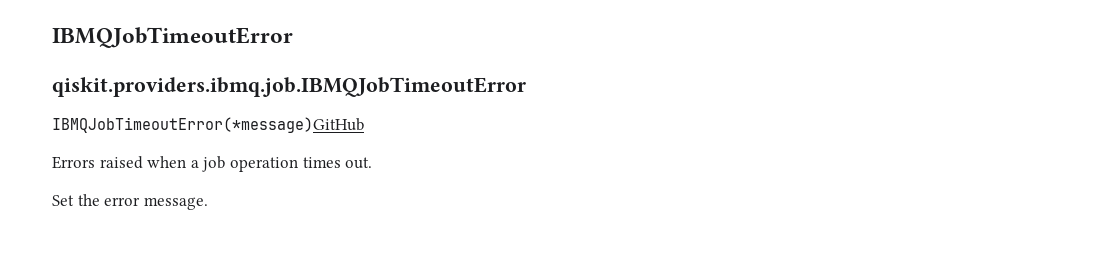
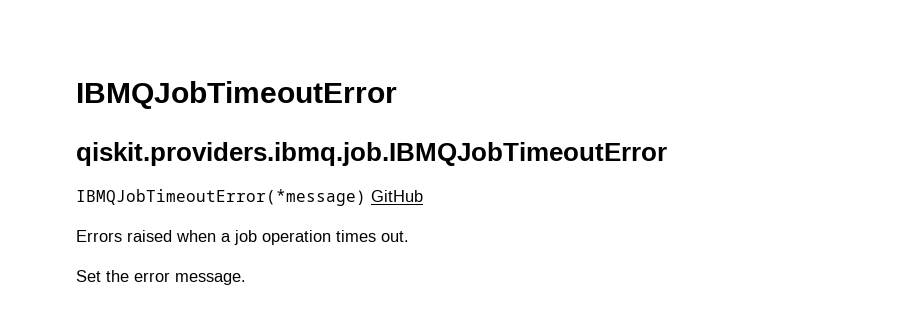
[52,117,364,133] IBMQJobTimeoutError(*message)GitHub -> [76,189,423,206] IBMQJobTimeoutError(*message) GitHub

